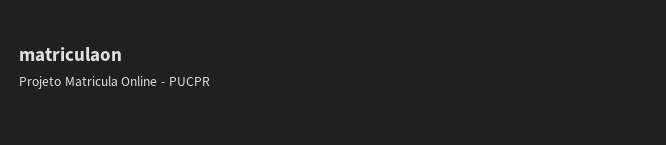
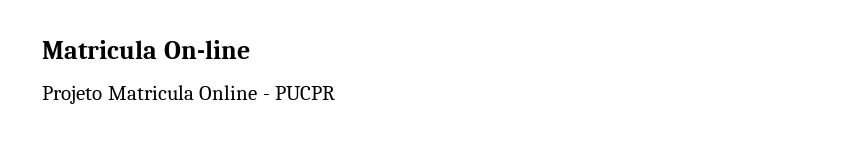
[19,47,122,62] matriculaon -> [42,40,251,59] Matricula On-line

